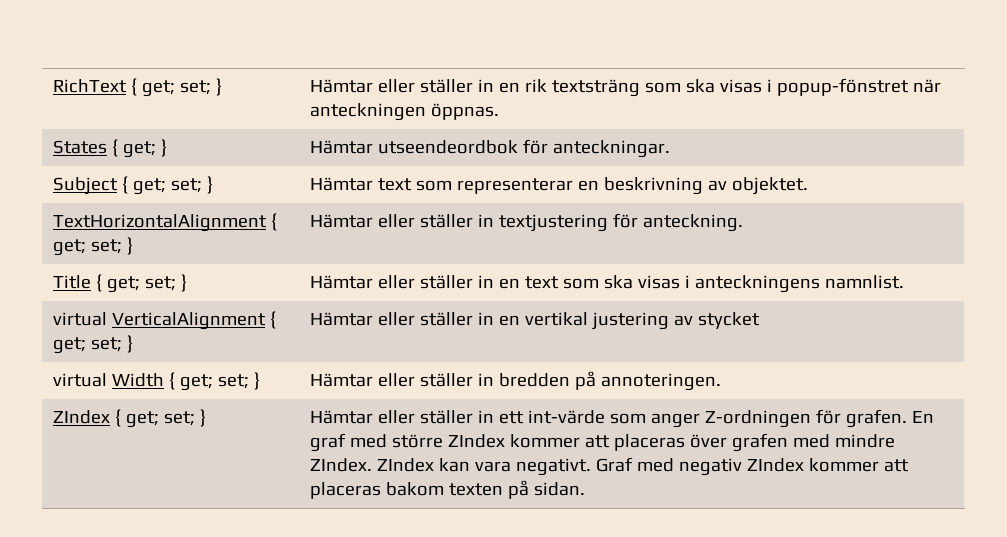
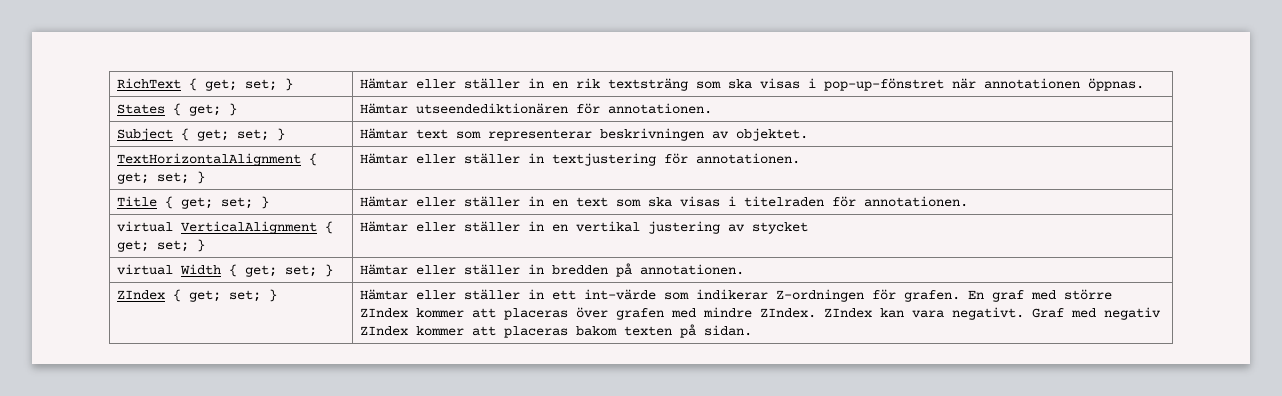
[776,78,941,96] [310,103,427,121] popup-fönstret när anteckningen -> [824,78,1081,91] pop-up-fönstret när annotationen
[377,139,670,158] utseendeordbok för anteckningar. -> [416,103,713,114] utseendediktionären för annotationen.
[577,177,703,195] en beskrivning -> [600,128,705,141] beskrivningen
[642,214,743,232] anteckning. -> [696,153,801,164] annotationen.
[694,275,904,293] anteckningens namnlist. -> [744,196,969,207] titelraden för annotationen.
[600,373,721,391] annoteringen. -> [640,264,745,275] annotationen.
[650,413,700,428] anger -> [696,289,769,300] indikerar

